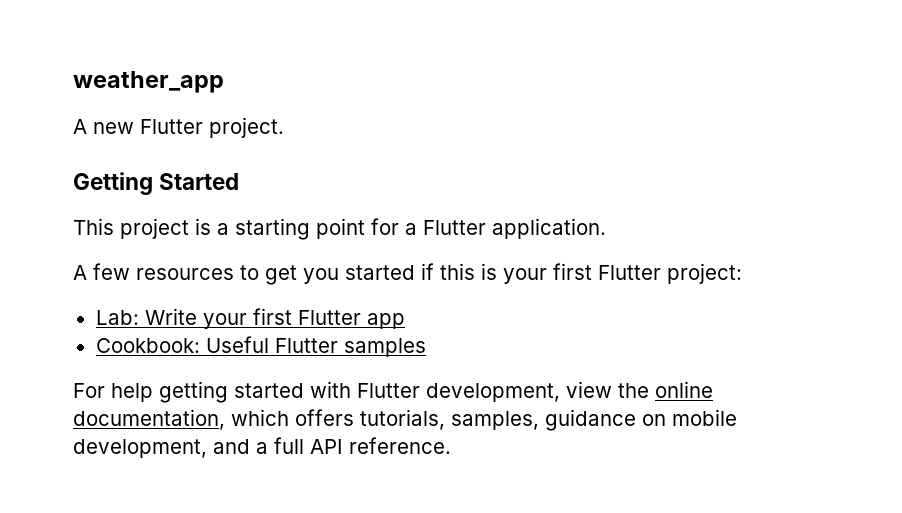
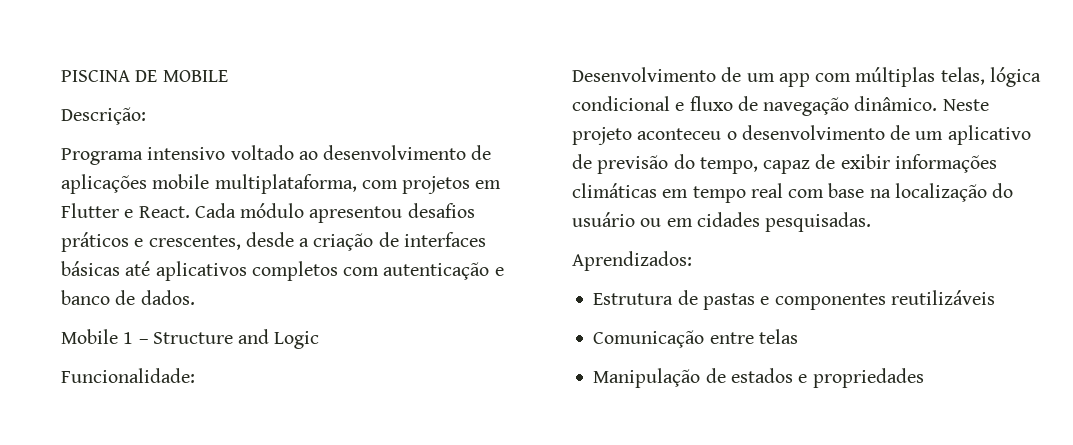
[73,71,224,93] [73,117,284,138] [73,172,240,195] [73,218,606,240] [73,263,742,285] [95,308,405,329] [95,336,426,357] [73,381,713,403] [73,409,737,431] [73,437,451,458] weather_app // A new Flutter project. // Getting Started // This project is a starting point for a Flutter application. // A few resources to get you started if this is your first Flutter project: // Lab: Write your first Flutter app // Cookbook: Useful Flutter samples // For help getting started with Flutter development, view the online documentation, which offers tutorials, samples, guidance on mobile development, and a full API reference. -> [61,70,228,82] [61,107,146,125] [61,145,492,165] [61,174,502,194] [61,203,475,223] [61,232,486,252] [61,261,504,281] [61,290,195,305] [61,329,320,349] [61,368,195,383] [572,67,1041,87] [572,96,989,116] [572,125,1031,145] [572,154,997,174] [572,183,1014,203] [572,212,872,232] [572,251,692,271] [593,290,995,310] [593,329,798,348] [593,368,924,388] PISCINA DE MOBILE // Descrição: // Programa intensivo voltado ao desenvolvimento de aplicações mobile multiplataforma, com projetos em Flutter e React. Cada módulo apresentou desafios práticos e crescentes, desde a criação de interfaces básicas até aplicativos completos com autenticação e banco de dados. // Mobile 1 – Structure and Logic // Funcionalidade: // Desenvolvimento de um app com múltiplas telas, lógica condicional e fluxo de navegação dinâmico. Neste projeto aconteceu o desenvolvimento de um aplicativo de previsão do tempo, capaz de exibir informações climáticas em tempo real com base na localização do usuário ou em cidades pesquisadas. // Aprendizados: // Estrutura de pastas e componentes reutilizáveis // Comunicação entre telas // Manipulação de estados e propriedades

